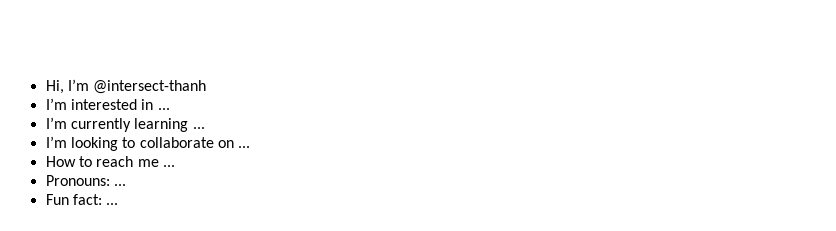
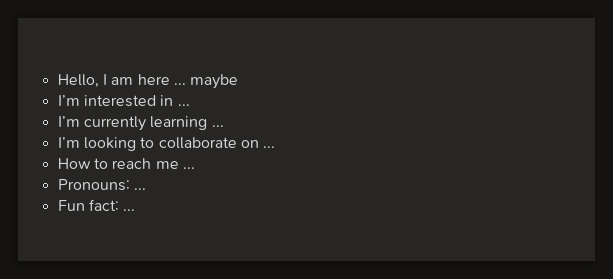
[45,79,207,94] Hi, I’m @intersect-thanh -> [57,74,239,89] Hello, I am here ... maybe

